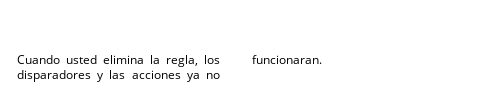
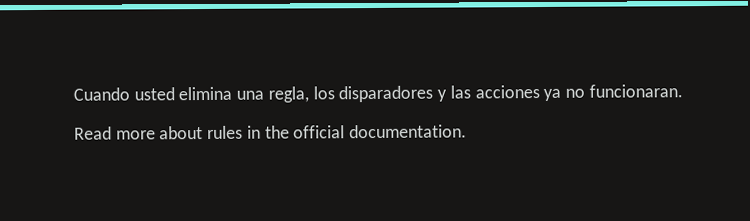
[150,55,160,64] la -> [236,90,265,100] una
(322, 59) none -> [74,124,468,140] // Read more about rules in the official documentation.

